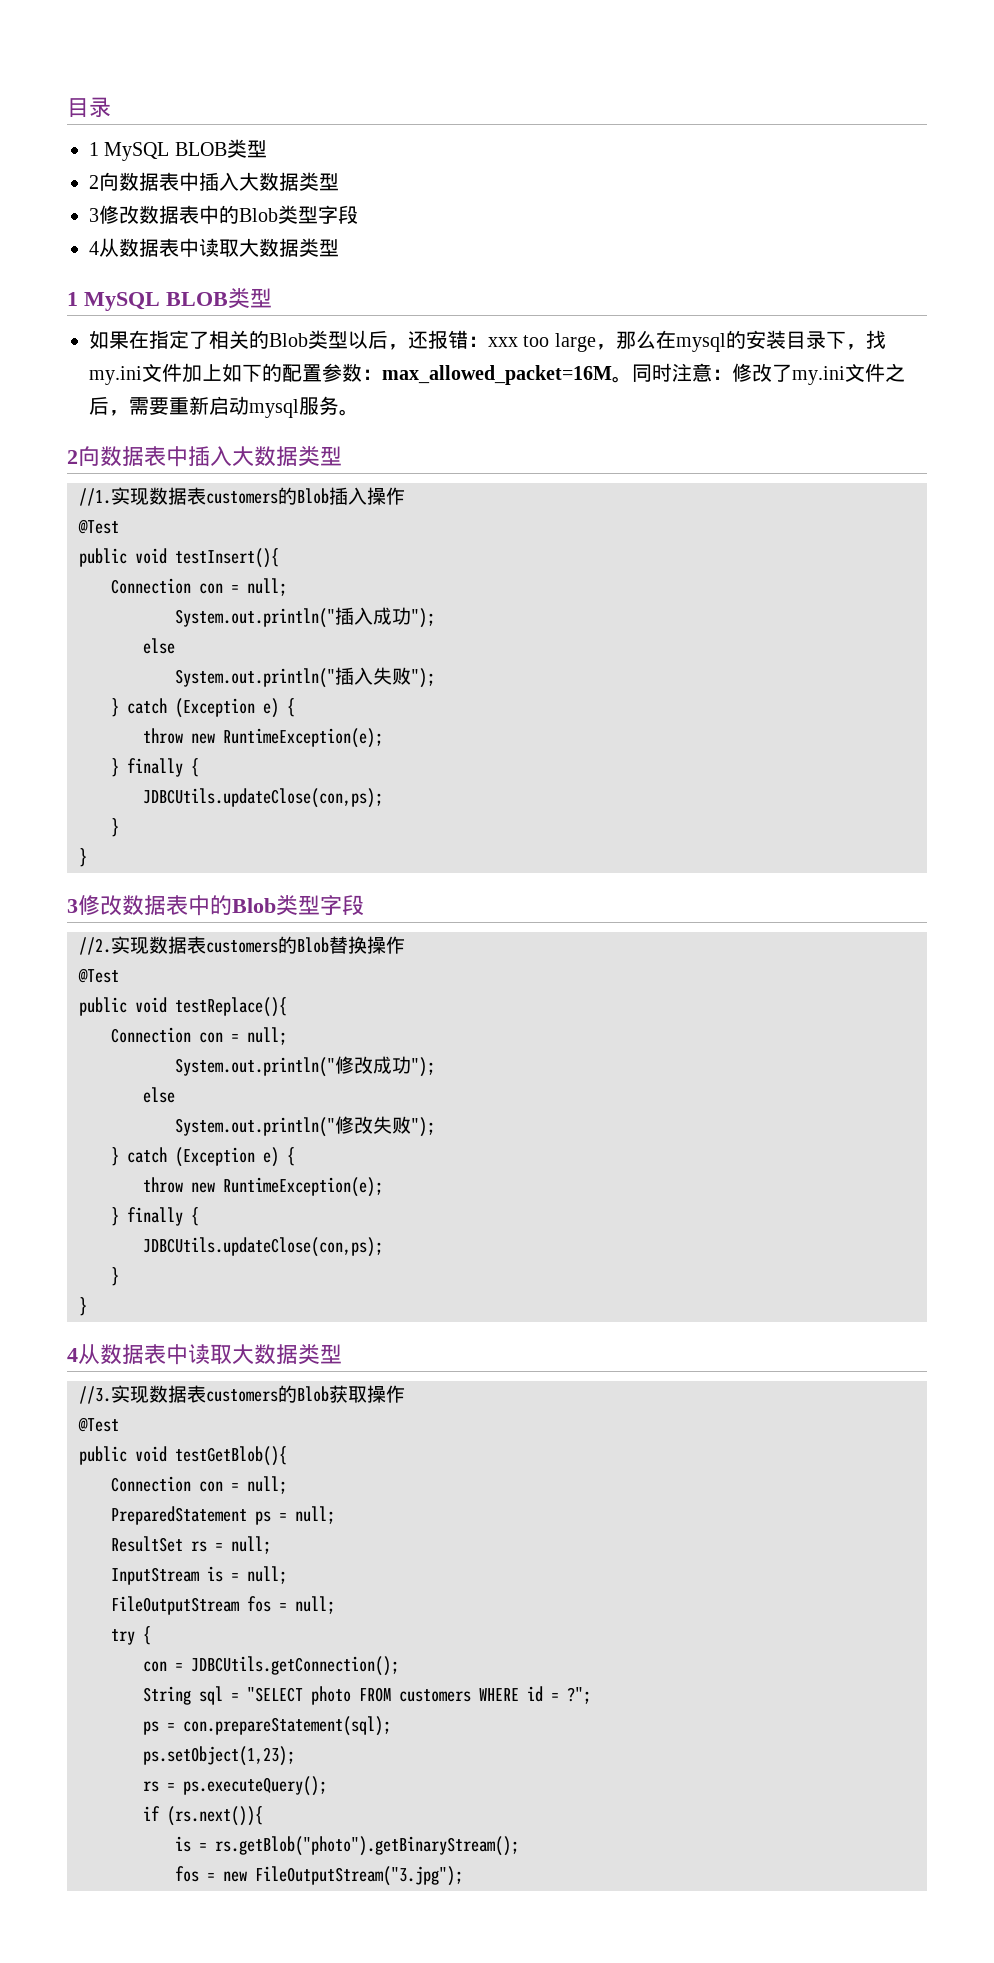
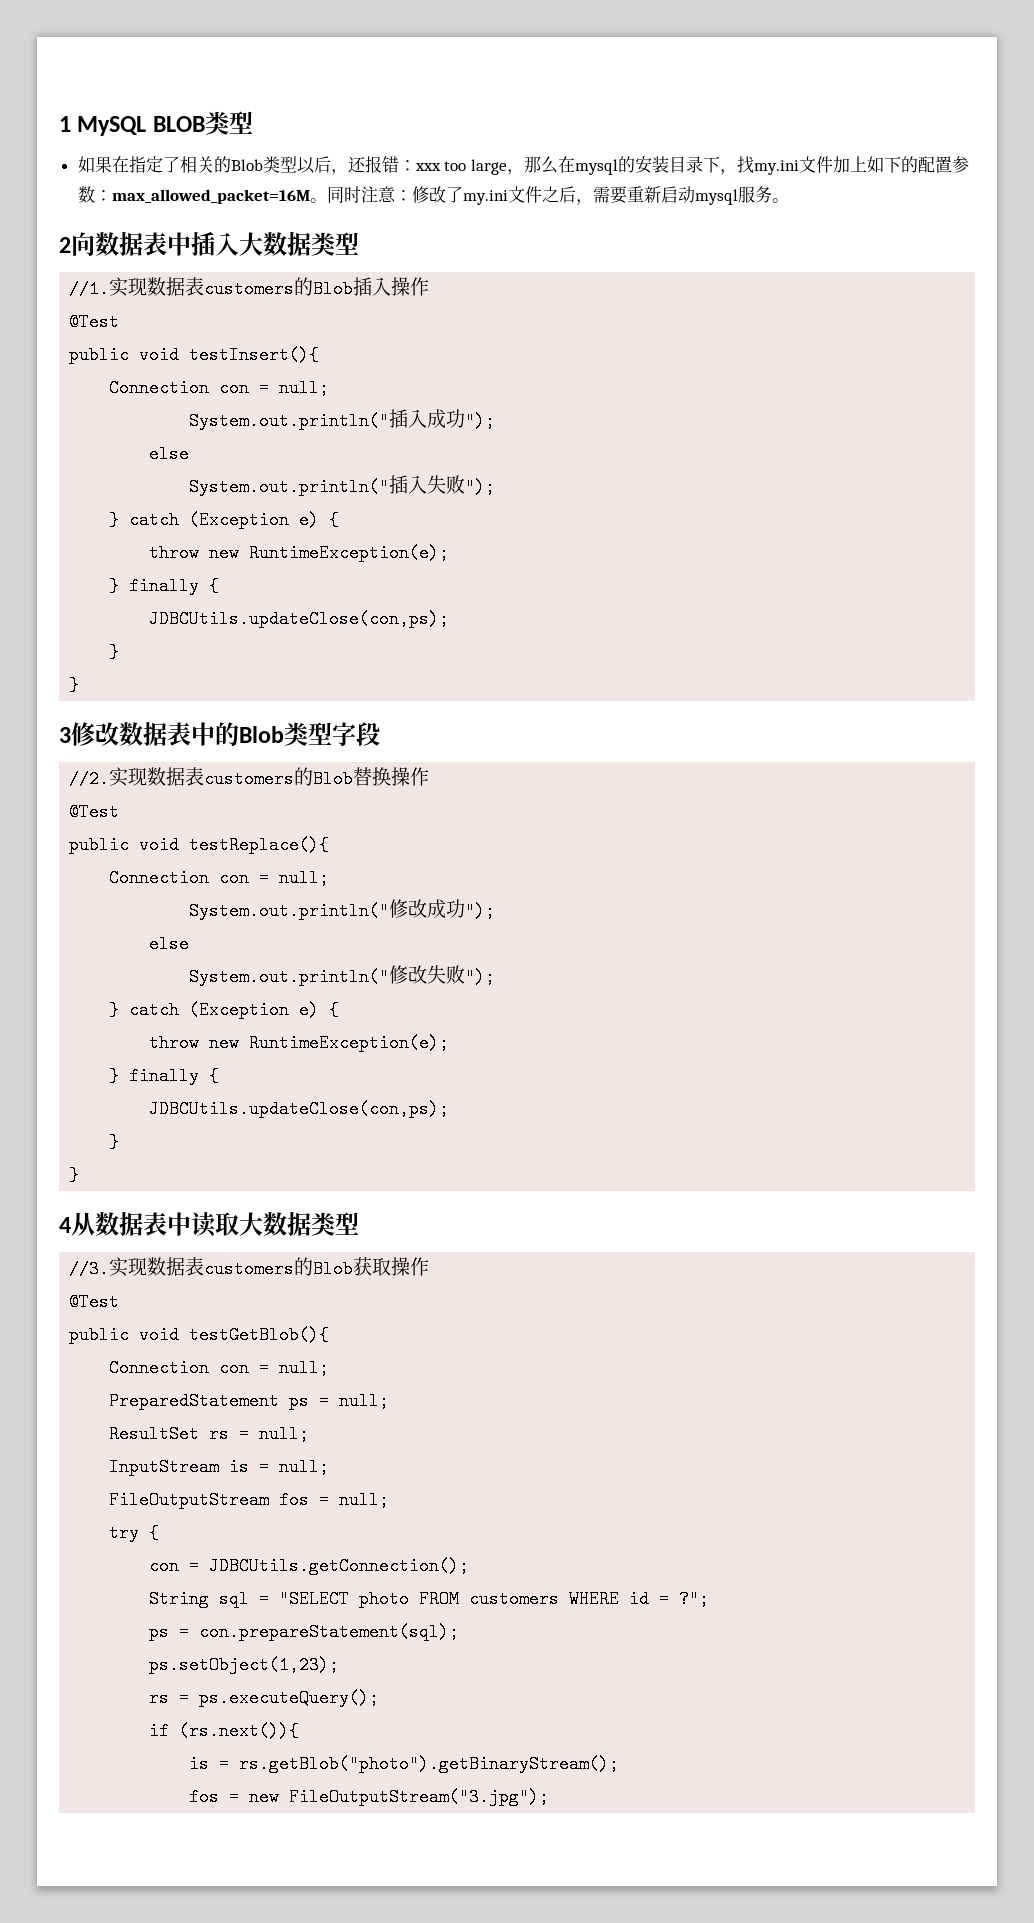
[67,97,111,118] [89,139,267,161] [89,172,339,191] [89,205,358,224] [89,238,339,257] 目录 // 1 MySQL BLOB类型 // 2向数据表中插入大数据类型 // 3修改数据表中的Blob类型字段 // 4从数据表中读取大数据类型 // -> (59, 124) none

